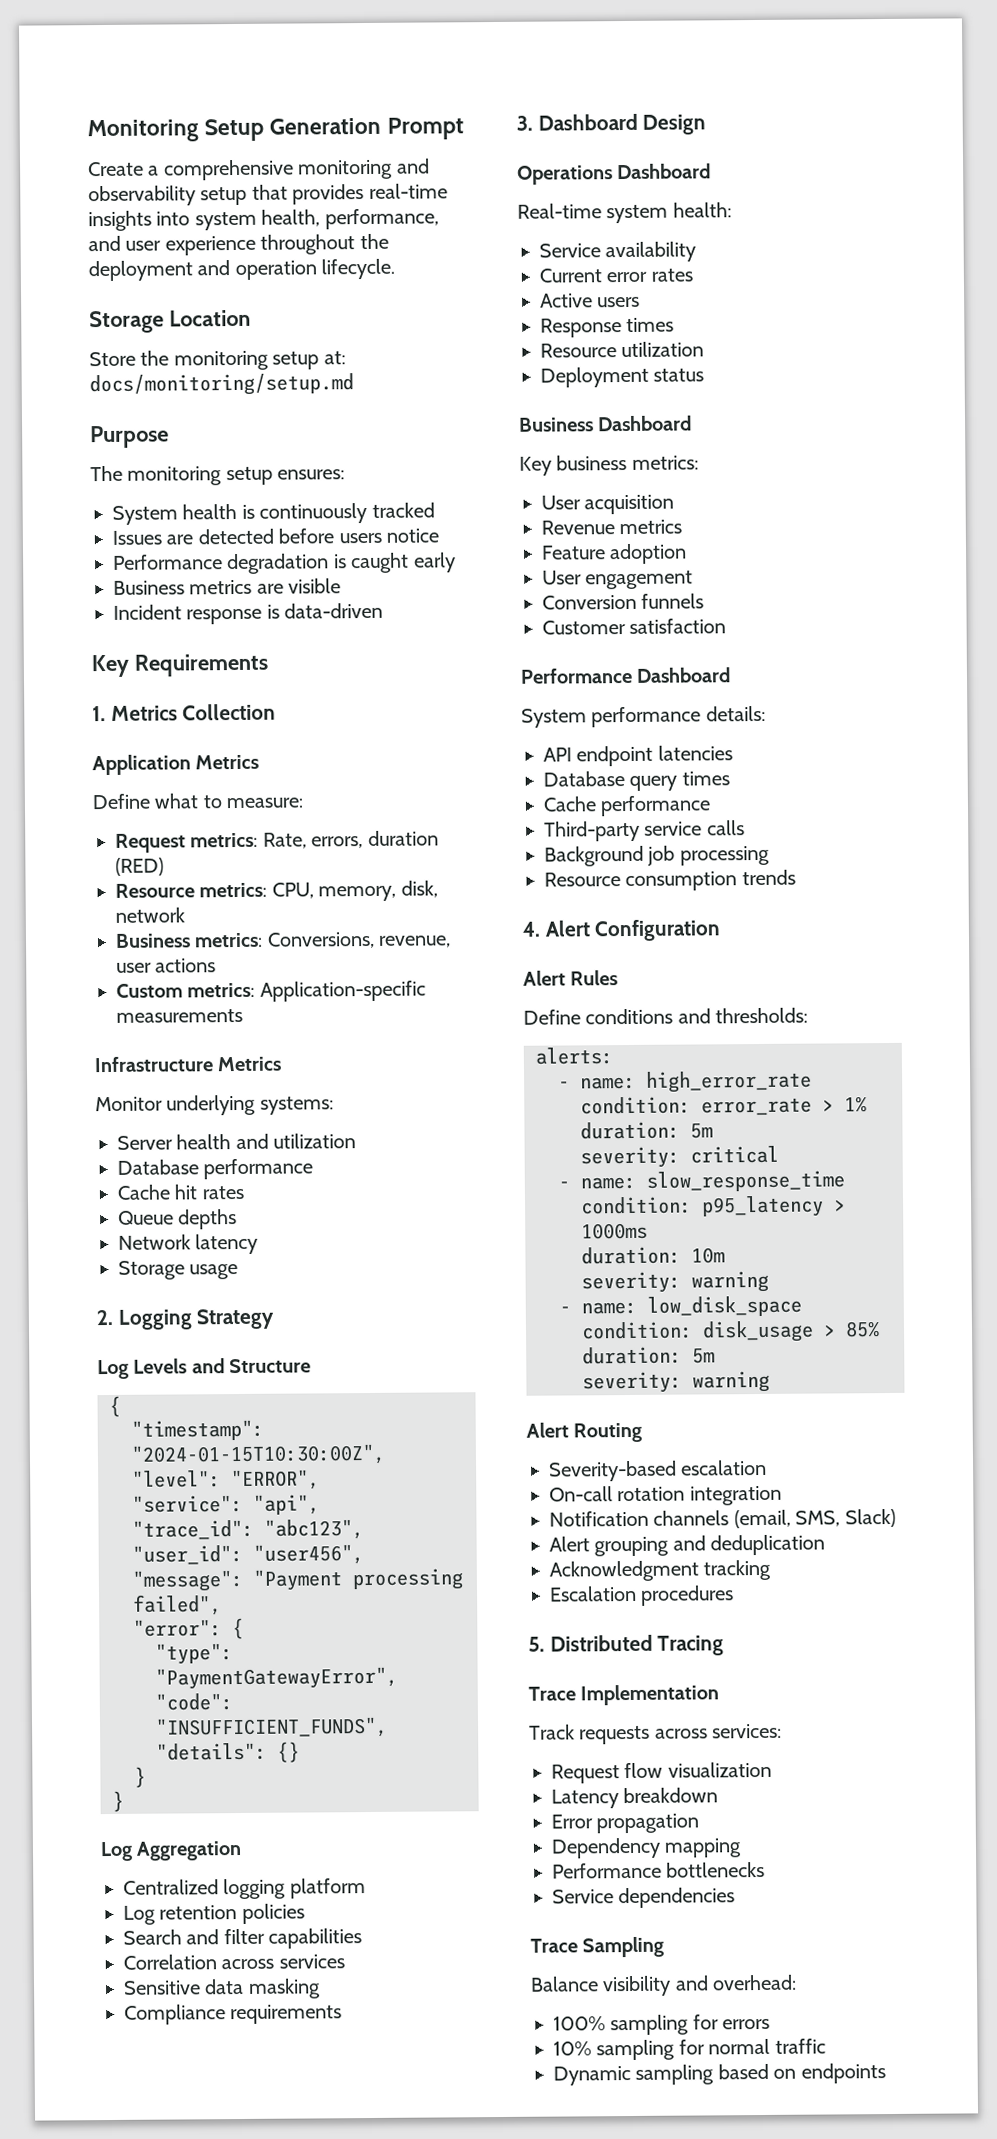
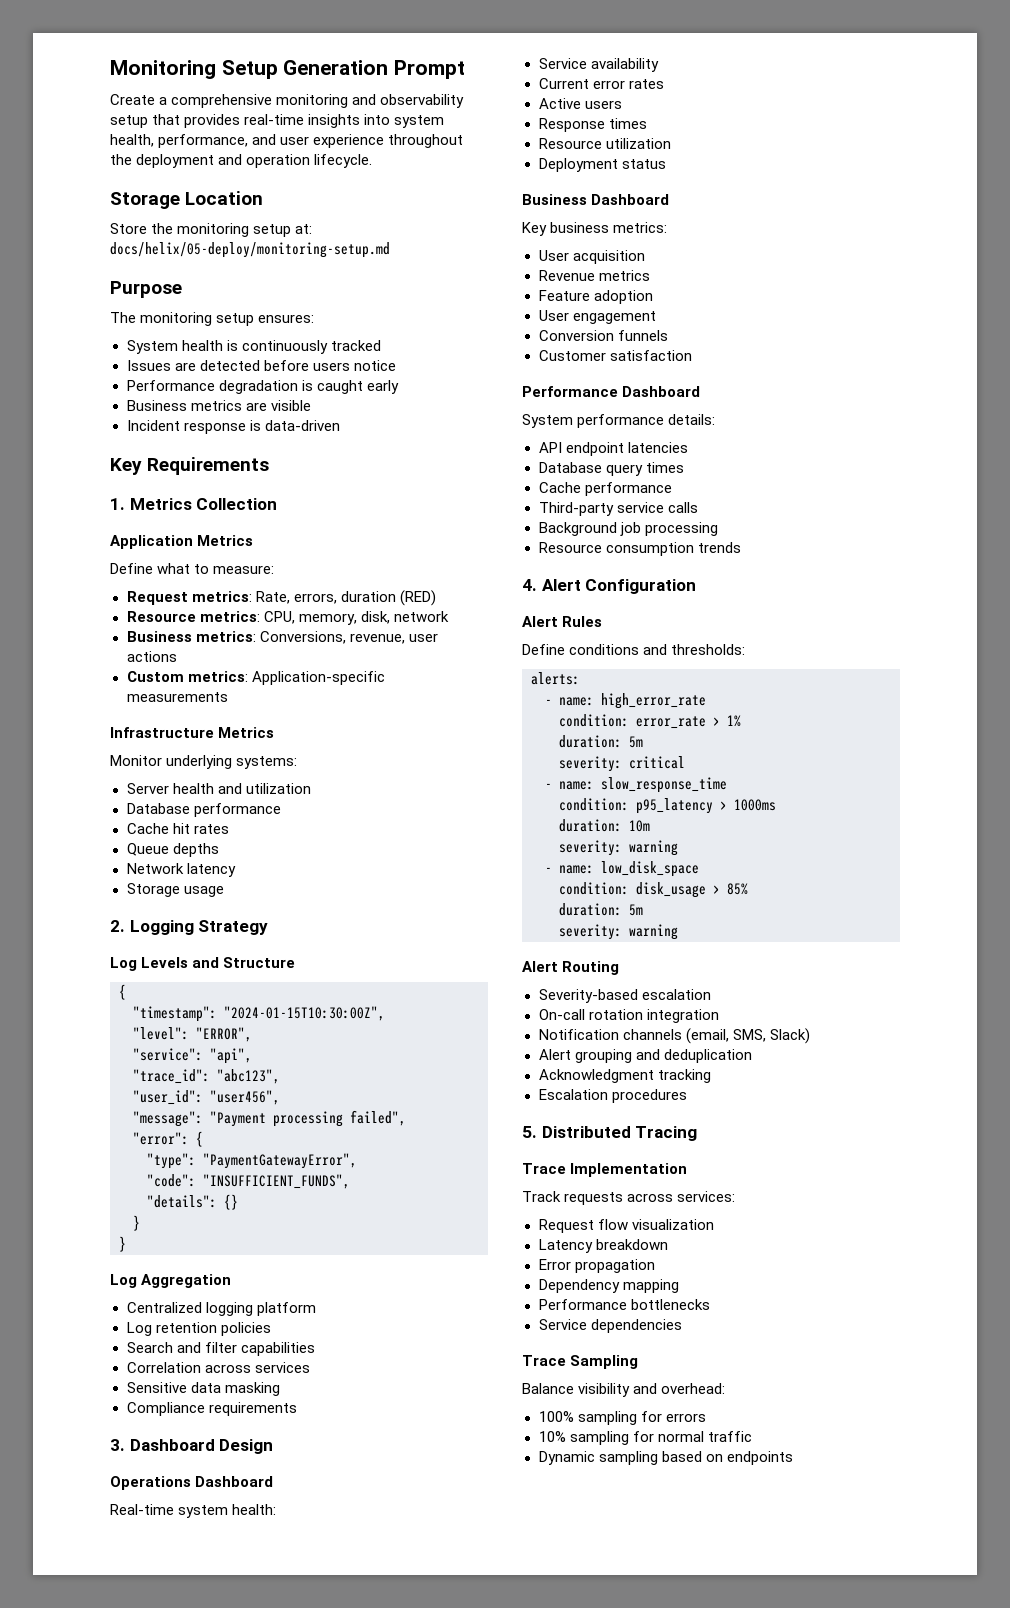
[89,373,354,397] docs/monitoring/setup.md -> [110,242,390,258] docs/helix/05-deploy/monitoring-setup.md

